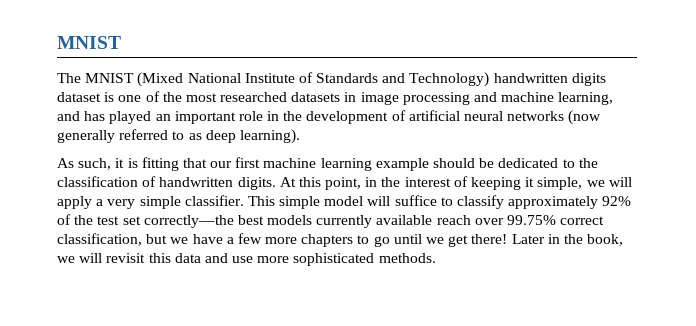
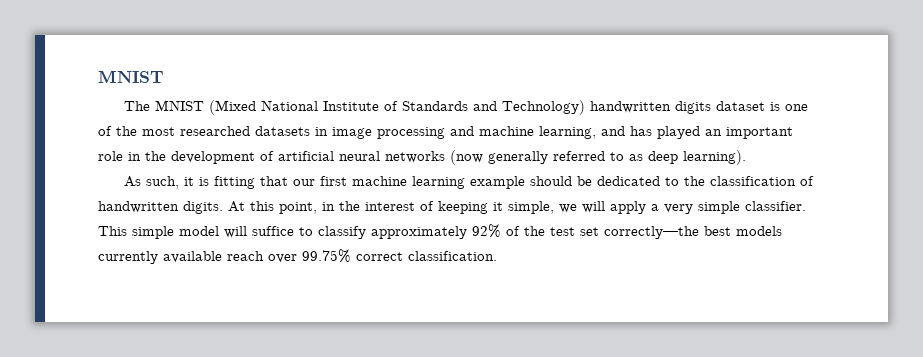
[57,233,624,247] [57,253,436,266] classification, but we have a few more chapters to go until we get there! Later in the book, we will revisit this data and use more sophisticated methods. -> [408,251,497,261] classification.

